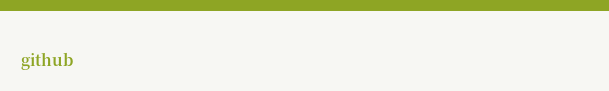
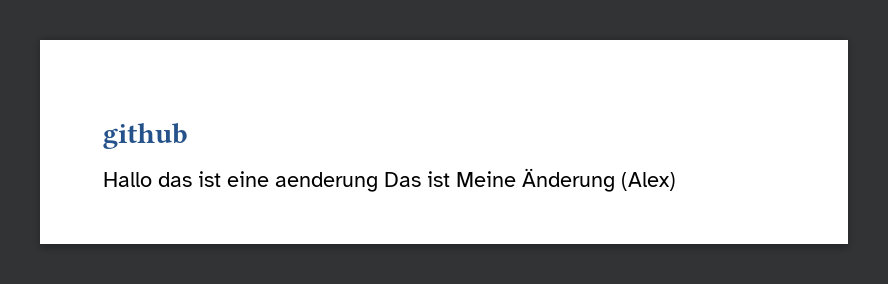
(73, 61) none -> [103,168,676,192] // Hallo das ist eine aenderung Das ist Meine Änderung (Alex)

